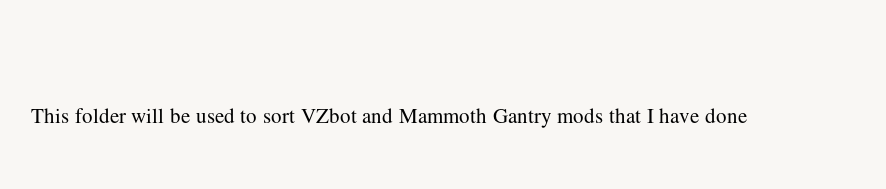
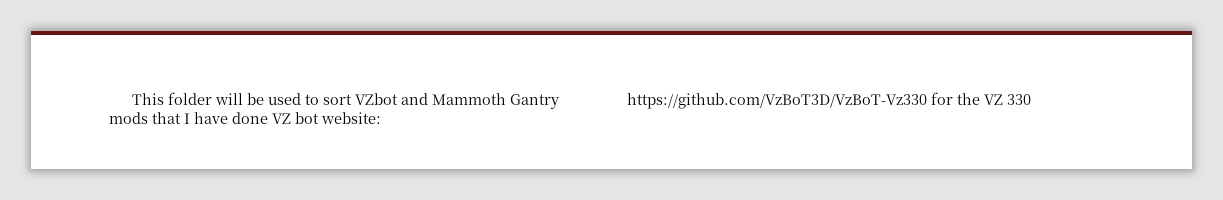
(748, 115) none -> [272,112,381,124] [627,92,1031,109] VZ bot website: https://github.com/VzBoT3D/VzBoT-Vz330 for the VZ 330

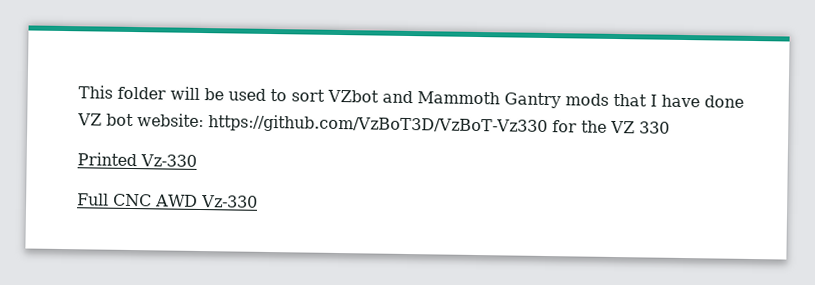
(1031, 99) none -> [77,152,197,167] [77,193,258,208] // Printed Vz-330 // Full CNC AWD Vz-330

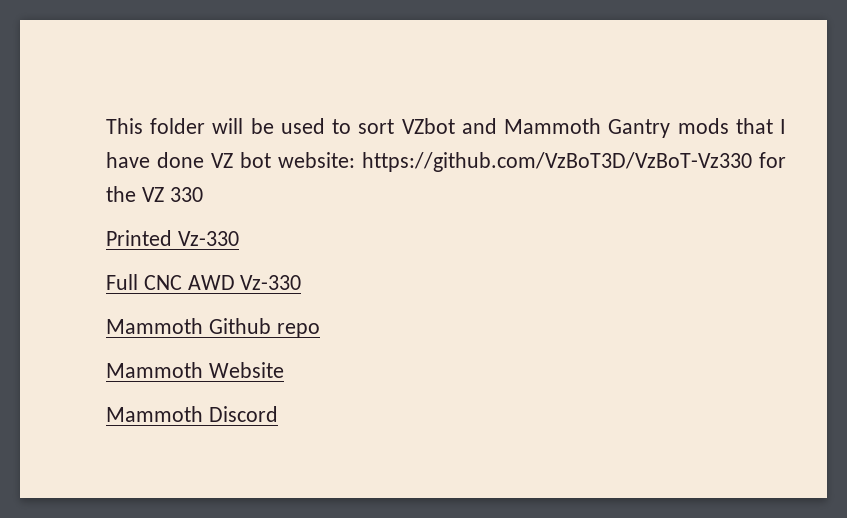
(258, 201) none -> [106,318,320,338] [106,362,284,378] [106,406,278,422] // Mammoth Github repo // Mammoth Website // Mammoth Discord

